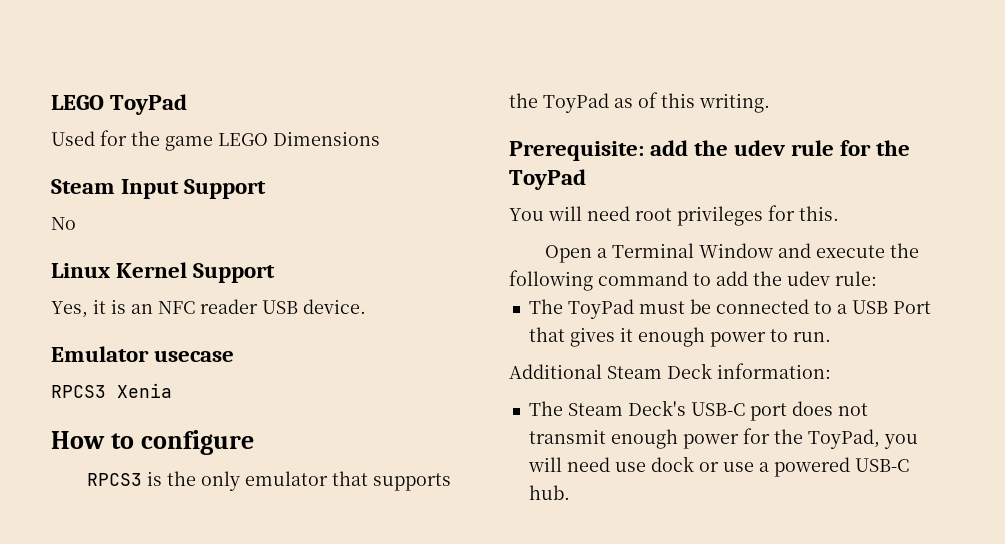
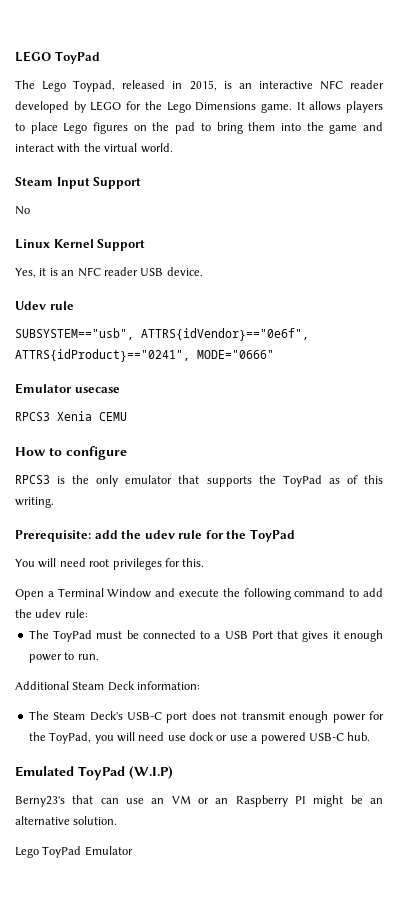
[51,130,380,151] Used for the game LEGO Dimensions -> [15,80,384,92] [15,101,383,113] [15,122,383,134] [15,143,173,153] The Lego Toypad, released in 2015, is an interactive NFC reader developed by LEGO for the Lego Dimensions game. It allows players to place Lego figures on the pad to bring them into the game and interact with the virtual world.
(366, 306) none -> [15,301,74,310] [15,328,309,341] [15,349,274,362] // Udev rule // SUBSYSTEM=="usb", ATTRS{idVendor}=="0e6f", ATTRS{idProduct}=="0241", MODE="0666"
(172, 390) none -> [99,412,127,421] CEMU
(570, 492) none -> [15,766,173,780] [15,795,383,807] [15,816,118,825] [15,846,133,858] // Emulated ToyPad (W.I.P) // Berny23's that can use an VM or an Raspberry PI might be an alternative solution. // Lego ToyPad Emulator

